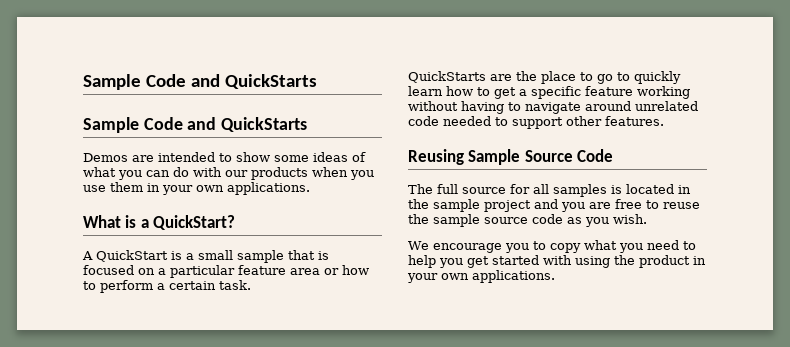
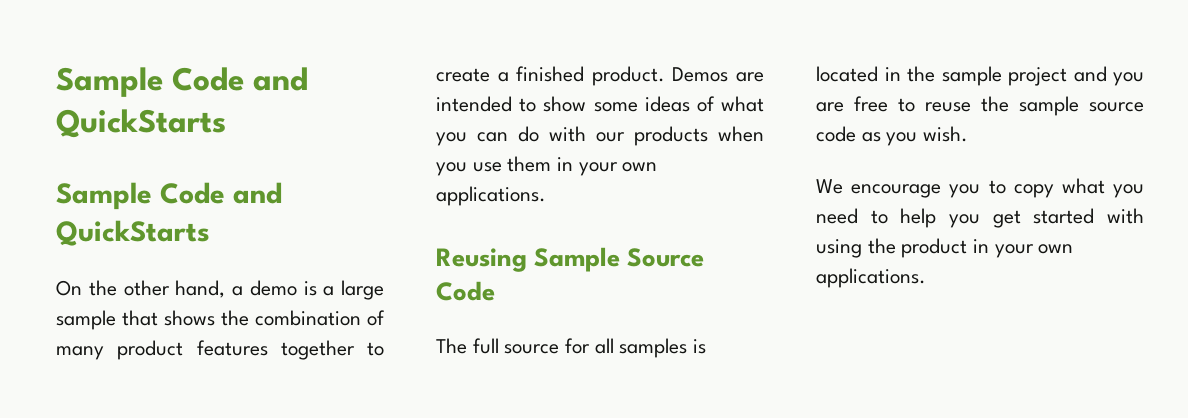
(308, 124) none -> [56,280,384,300] [56,310,385,330] [56,340,384,360] [436,66,665,86] On the other hand, a demo is a large sample that shows the combination of many product features together to create a finished product.
[83,215,236,230] [82,250,329,263] [83,265,369,278] [83,280,251,293] [408,71,681,84] [408,86,690,99] [408,101,698,114] [408,116,664,129] // What is a QuickStart? // A QuickStart is a small sample that is focused on a particular feature area or how to perform a certain task. // QuickStarts are the place to go to quickly learn how to get a specific feature working without having to navigate around unrelated code needed to support other features. -> (546, 196) none

